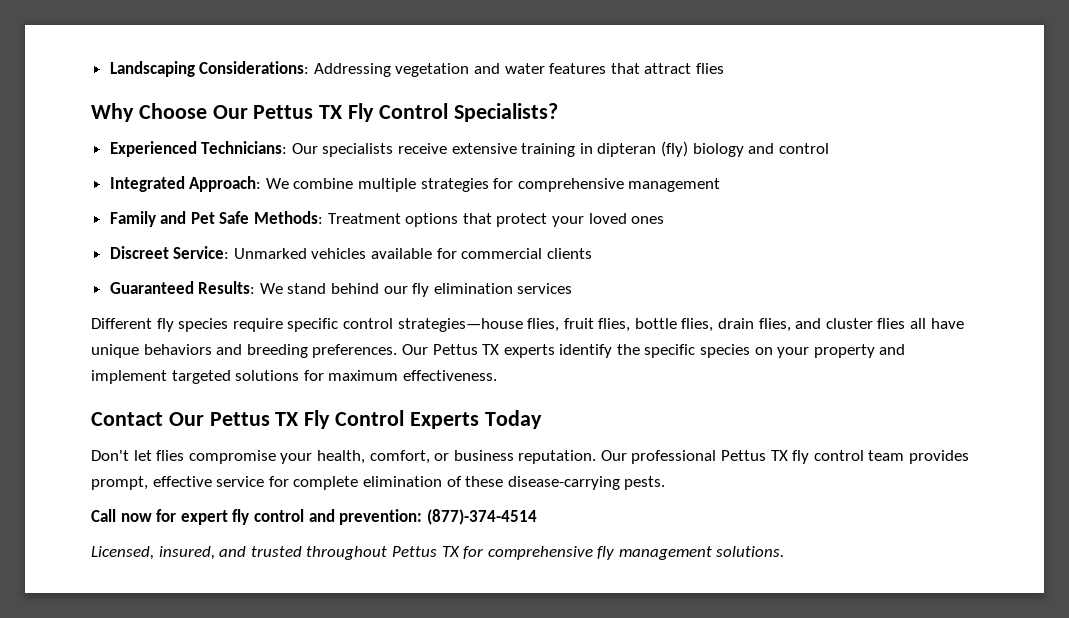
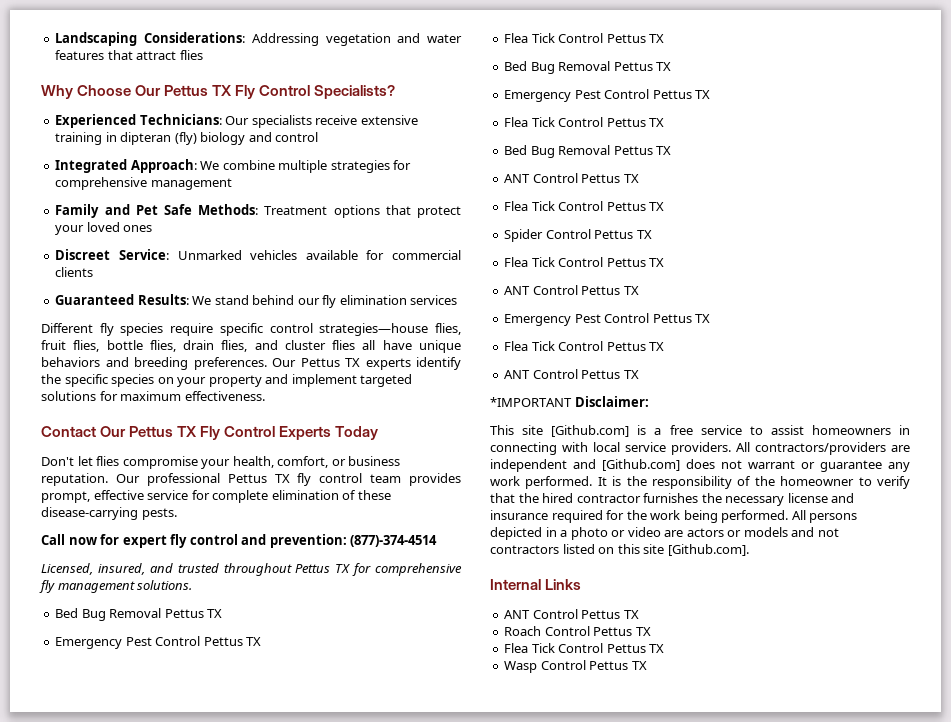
(785, 551) none -> [55,608,223,621] [55,636,262,649] [504,33,665,43] [504,61,672,74] [504,89,711,102] [504,117,665,127] [504,145,672,158] [504,173,639,183] [504,201,665,211] [504,229,652,242] [504,257,665,267] [504,285,639,295] [504,313,711,326] [504,341,665,351] [504,369,639,379] [490,396,649,407] [490,425,910,437] [490,442,910,455] [490,459,910,472] [490,476,910,489] [490,493,855,506] [490,510,858,523] [490,527,839,540] [490,544,749,556] [490,579,582,590] [504,609,639,619] [504,626,651,636] [504,643,665,653] [504,660,647,673] // Bed Bug Removal Pettus TX // Emergency Pest Control Pettus TX // Flea Tick Control Pettus TX // Bed Bug Removal Pettus TX // Emergency Pest Control Pettus TX // Flea Tick Control Pettus TX // Bed Bug Removal Pettus TX // ANT Control Pettus TX // Flea Tick Control Pettus TX // Spider Control Pettus TX // Flea Tick Control Pettus TX // ANT Control Pettus TX // Emergency Pest Control Pettus TX // Flea Tick Control Pettus TX // ANT Control Pettus TX // *IMPORTANT Disclaimer: // This site [Github.com] is a free service to assist homeowners in connecting with local service providers. All contractors/providers are independent and [Github.com] does not warrant or guarantee any work performed. It is the responsibility of the homeowner to verify that the hired contractor furnishes the necessary license and insurance required for the work being performed. All persons depicted in a photo or video are actors or models and not contractors listed on this site [Github.com]. // Internal Links // ANT Control Pettus TX // Roach Control Pettus TX // Flea Tick Control Pettus TX // Wasp Control Pettus TX

